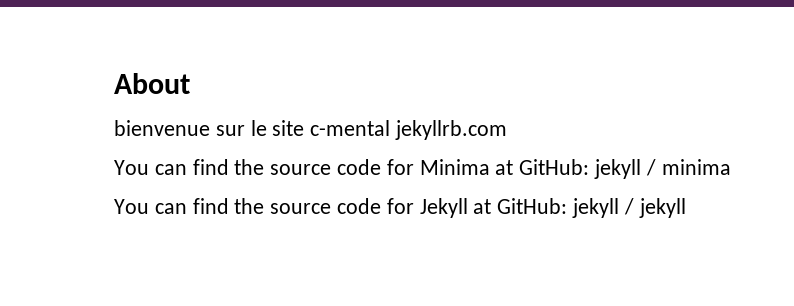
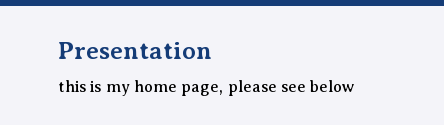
[114,73,190,94] [114,120,508,140] [114,159,731,179] [114,198,686,218] About // bienvenue sur le site c-mental jekyllrb.com // You can find the source code for Minima at GitHub: jekyll / minima // You can find the source code for Jekyll at GitHub: jekyll / jekyll -> [58,42,212,59] [58,80,355,96] Presentation // this is my home page, please see below

